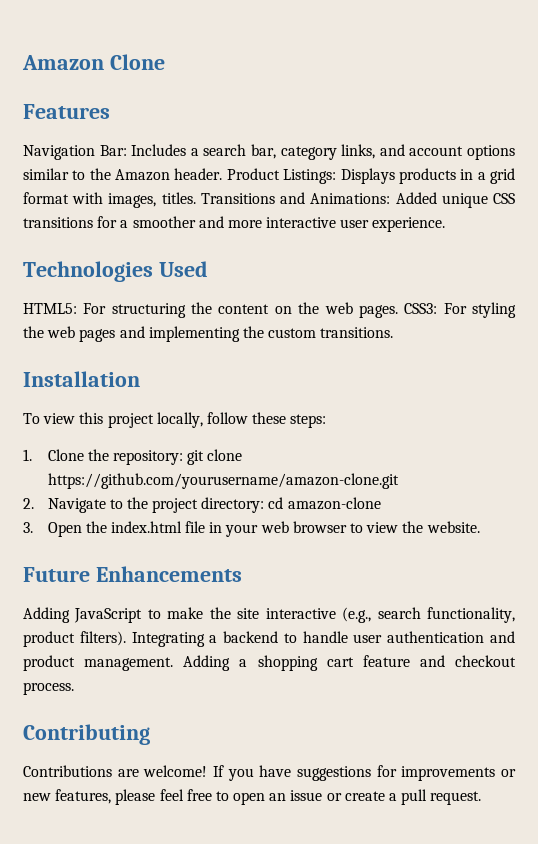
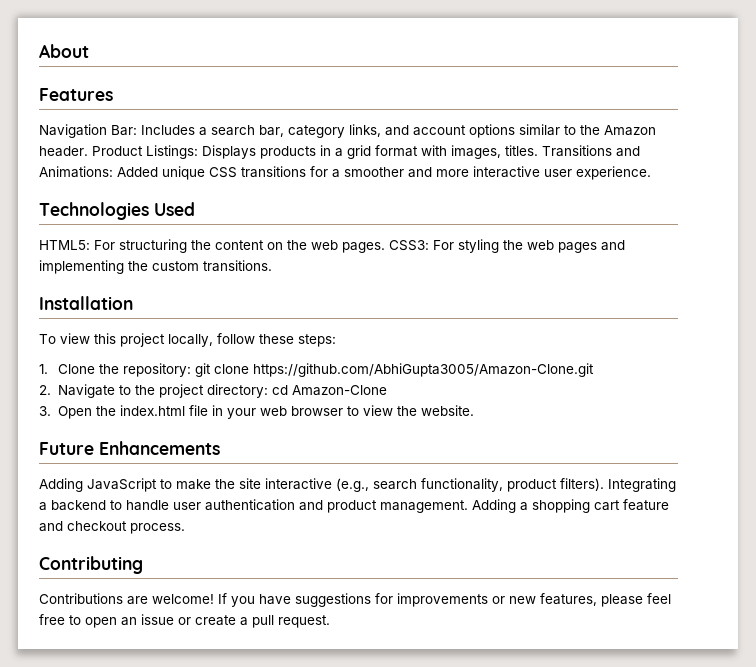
[22,54,165,70] Amazon Clone -> [39,44,89,58] About
[47,473,399,489] https://github.com/yourusername/amazon-clone.git -> [253,363,595,377] https://github.com/AbhiGupta3005/Amazon-Clone.git
[287,497,381,510] amazon-clone -> [292,385,388,396] Amazon-Clone

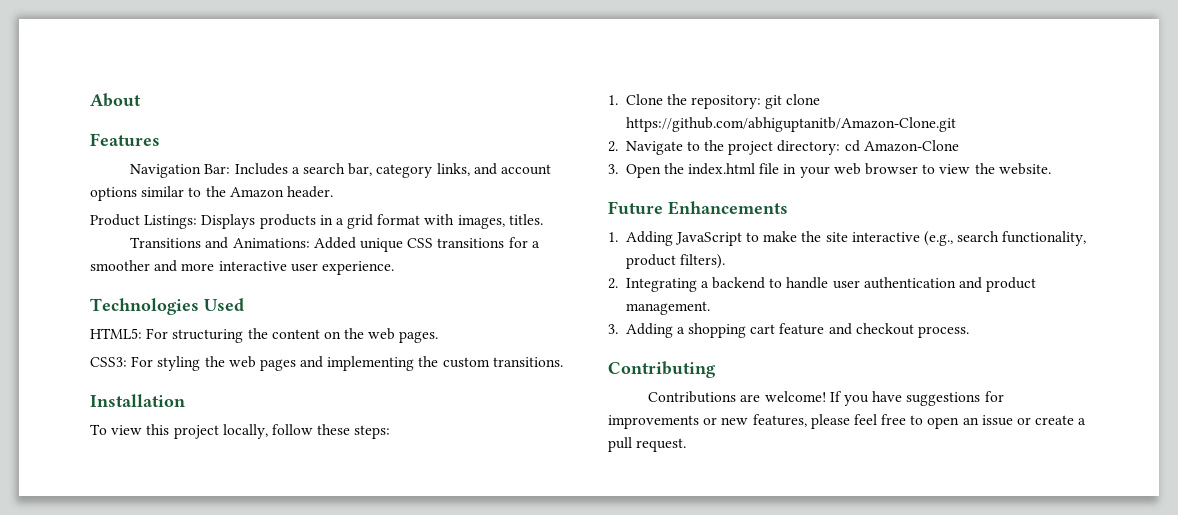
(88, 151) none -> (333, 192) //
(538, 150) none -> (543, 219) //
(385, 247) none -> (439, 337) //
[253,363,595,377] https://github.com/AbhiGupta3005/Amazon-Clone.git -> [625,117,956,132] https://github.com/abhiguptanitb/Amazon-Clone.git
(220, 448) none -> [608,232,618,242] 1.
(604, 484) none -> [608,278,618,289] // 2.
(468, 506) none -> [608,324,618,334] // 3.

